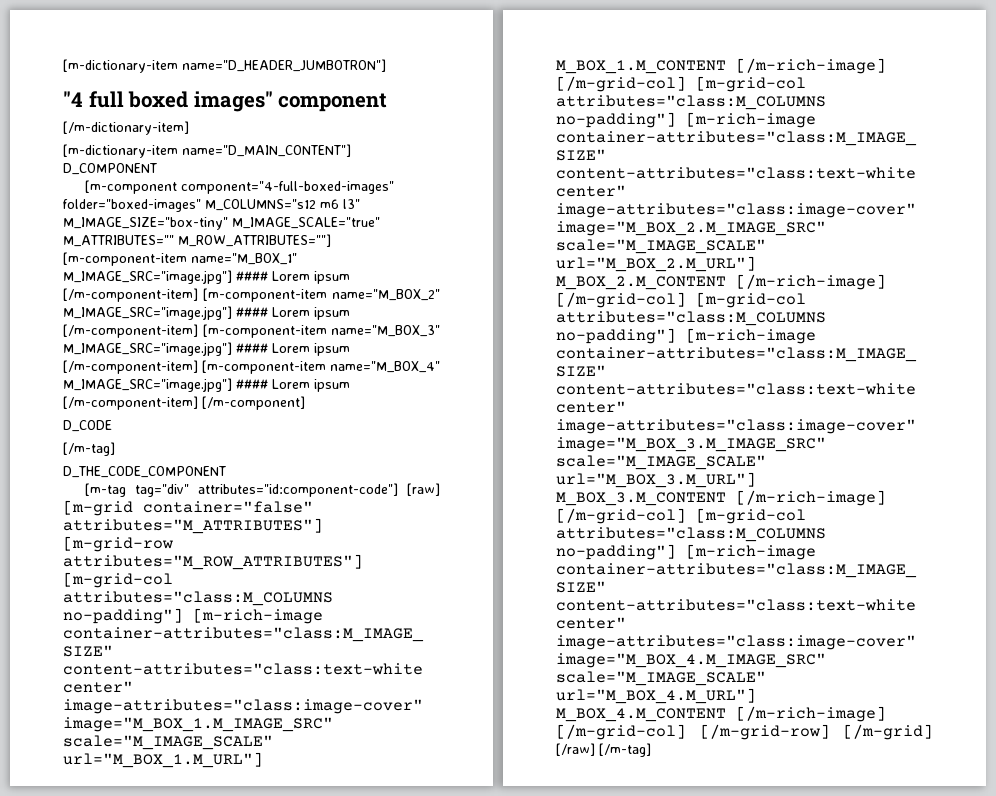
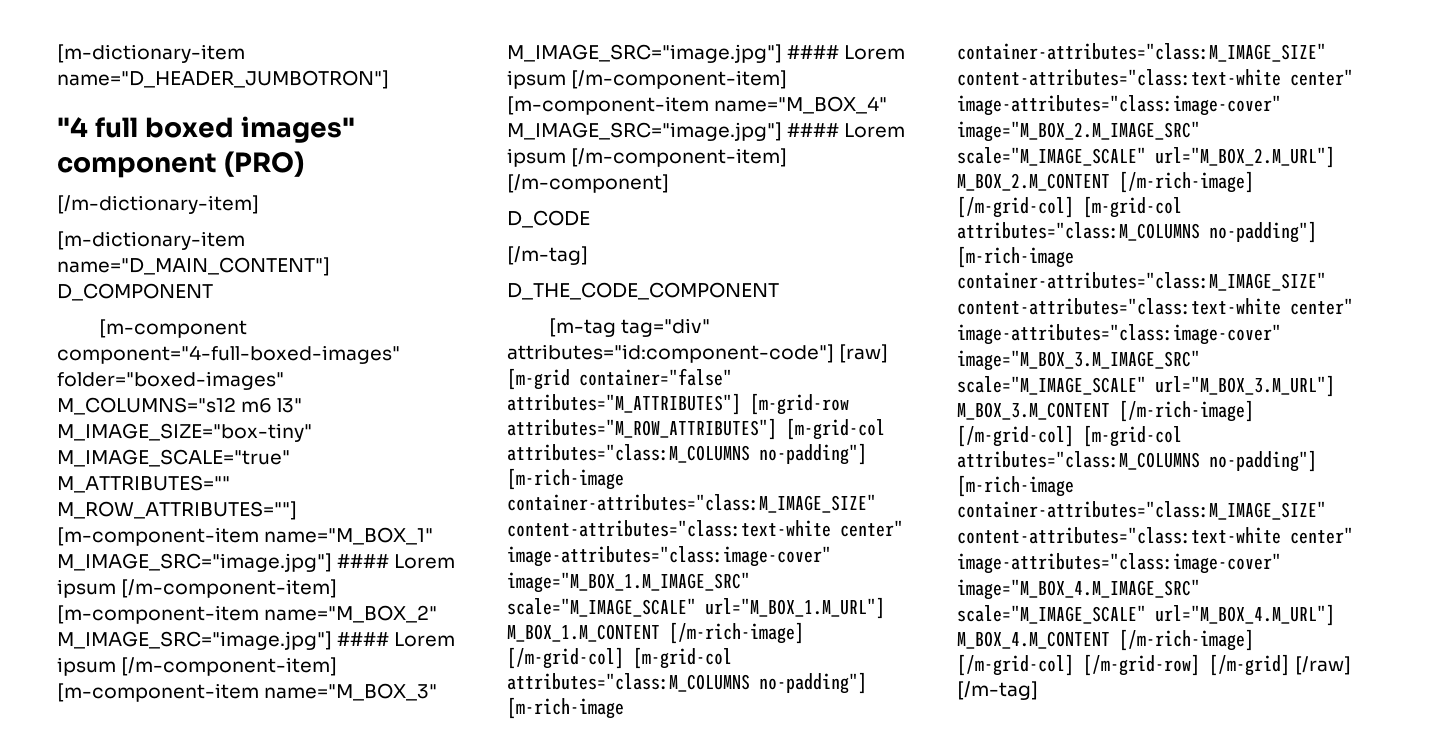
(388, 102) none -> [224,151,305,177] (PRO)

